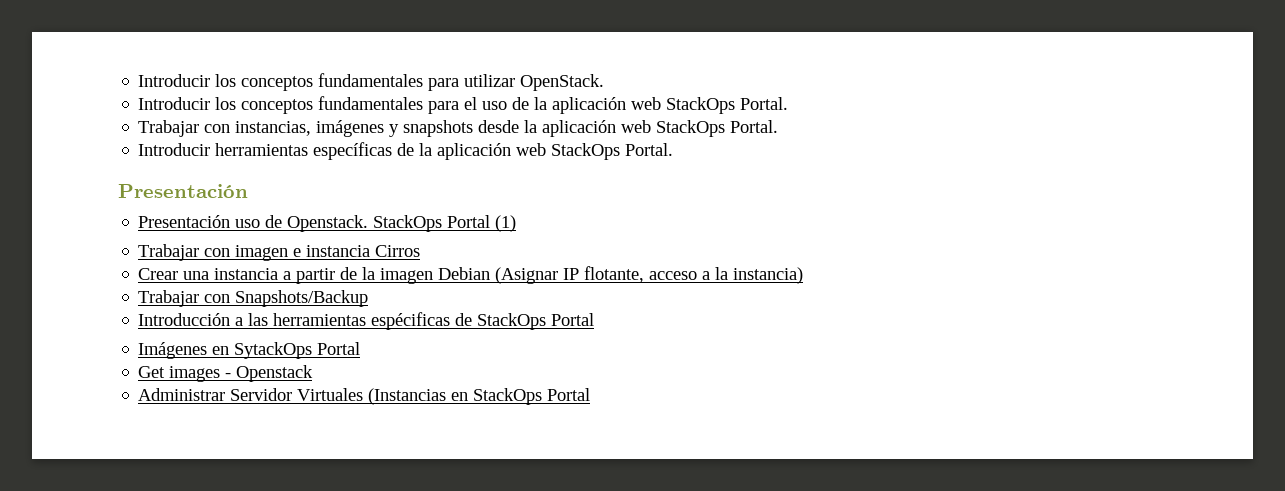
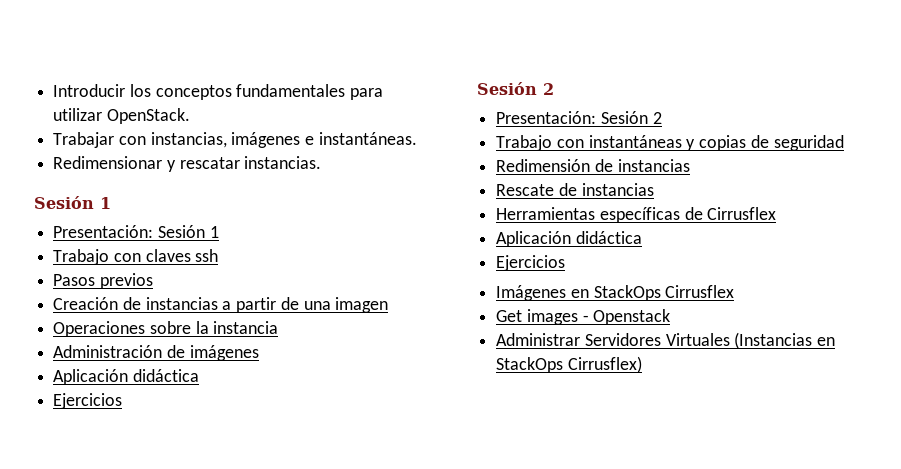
[138,96,789,114] [138,120,779,137] [138,142,674,160] [118,184,248,198] [138,215,517,232] [138,244,421,261] [138,266,804,284] [138,290,369,307] [138,312,595,330] Introducir los conceptos fundamentales para el uso de la aplicación web StackOps Portal. // Trabajar con instancias, imágenes y snapshots desde la aplicación web StackOps Portal. // Introducir herramientas específicas de la aplicación web StackOps Portal. // Presentación // Presentación uso de Openstack. StackOps Portal (1) // Trabajar con imagen e instancia Cirros // Crear una instancia a partir de la imagen Debian (Asignar IP flotante, acceso a la instancia) // Trabajar con Snapshots/Backup // Introducción a las herramientas espécificas de StackOps Portal -> [53,132,417,148] [53,156,322,172] [34,196,111,209] [53,225,219,238] [53,249,219,265] [53,273,153,289] [53,297,389,313] [53,321,279,337] [53,345,259,361] [53,369,199,385] [53,393,123,409] [477,82,554,95] [496,111,662,124] [496,135,844,151] [496,159,690,172] [496,183,654,196] [496,207,777,223] [496,231,642,247] [496,255,566,271] Trabajar con instancias, imágenes e instantáneas. // Redimensionar y rescatar instancias. // Sesión 1 // Presentación: Sesión 1 // Trabajo con claves ssh // Pasos previos // Creación de instancias a partir de una imagen // Operaciones sobre la instancia // Administración de imágenes // Aplicación didáctica // Ejercicios // Sesión 2 // Presentación: Sesión 2 // Trabajo con instantáneas y copias de seguridad // Redimensión de instancias // Rescate de instancias // Herramientas específicas de Cirrusflex // Aplicación didáctica // Ejercicios
[234,342,361,359] SytackOps Portal -> [593,285,735,301] StackOps Cirrusflex
[230,388,293,401] Servidor -> [584,333,661,346] Servidores
[547,388,591,401] Portal -> [567,356,642,373] Cirrusflex)

